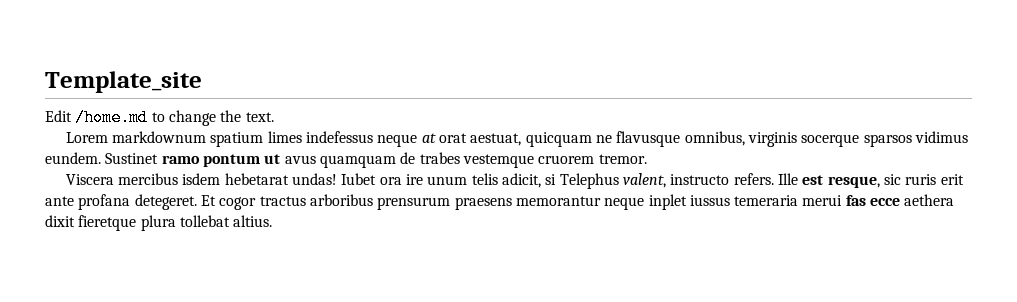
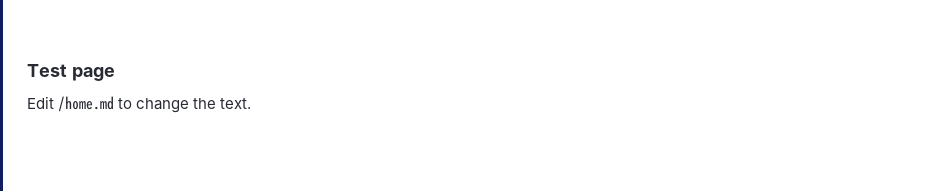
[45,71,202,93] Template_site -> [27,64,115,81] Test page
[65,131,968,147] [45,152,647,168] [65,173,964,189] [45,194,955,210] [45,215,273,231] // Lorem markdownum spatium limes indefessus neque at orat aestuat, quicquam ne flavusque omnibus, virginis socerque sparsos vidimus eundem. Sustinet ramo pontum ut avus quamquam de trabes vestemque cruorem tremor. // Viscera mercibus isdem hebetarat undas! Iubet ora ire unum telis adicit, si Telephus valent, instructo refers. Ille est resque, sic ruris erit ante profana detegeret. Et cogor tractus arboribus prensurum praesens memorantur neque inplet iussus temeraria merui fas ecce aethera dixit fieretque plura tollebat altius. -> (252, 103) none

